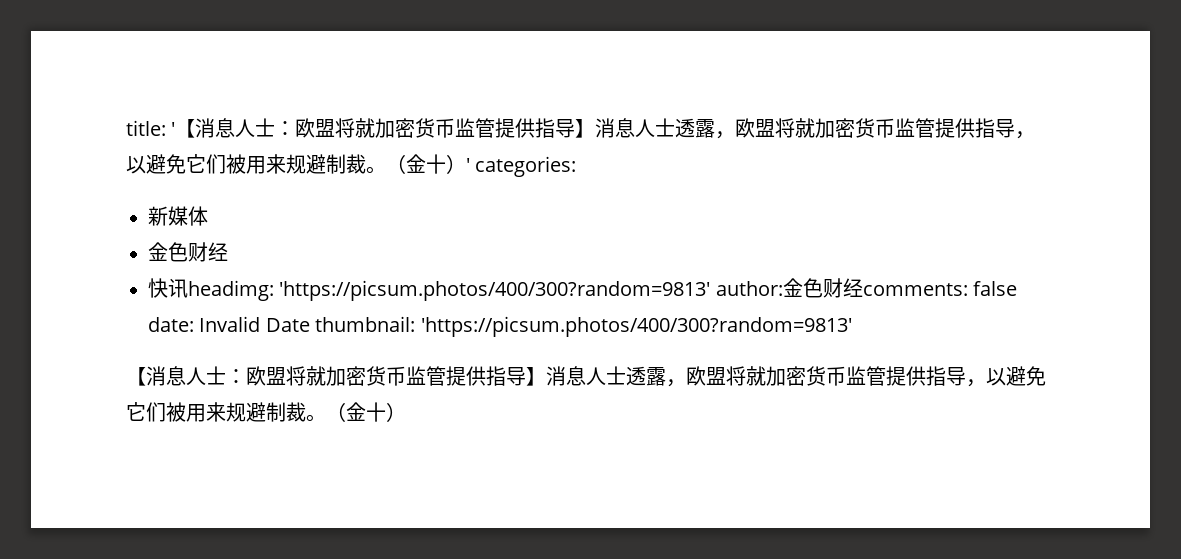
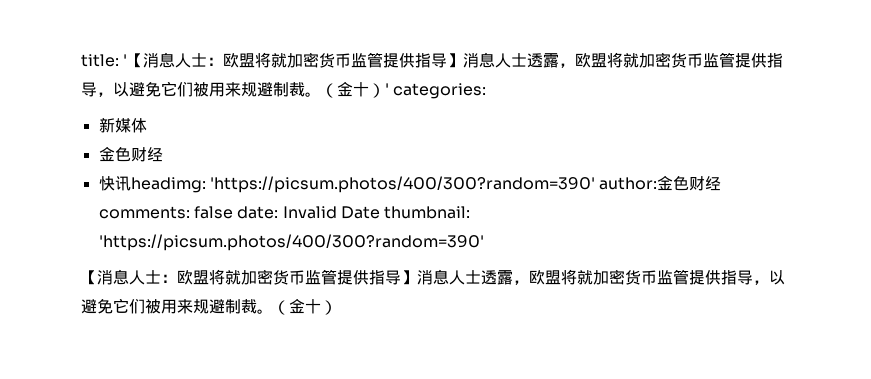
[279,280,711,301] 'https://picsum.photos/400/300?random=9813' -> [209,176,595,193] 'https://picsum.photos/400/300?random=390'
[420,316,852,337] 'https://picsum.photos/400/300?random=9813' -> [98,234,484,251] 'https://picsum.photos/400/300?random=390'

